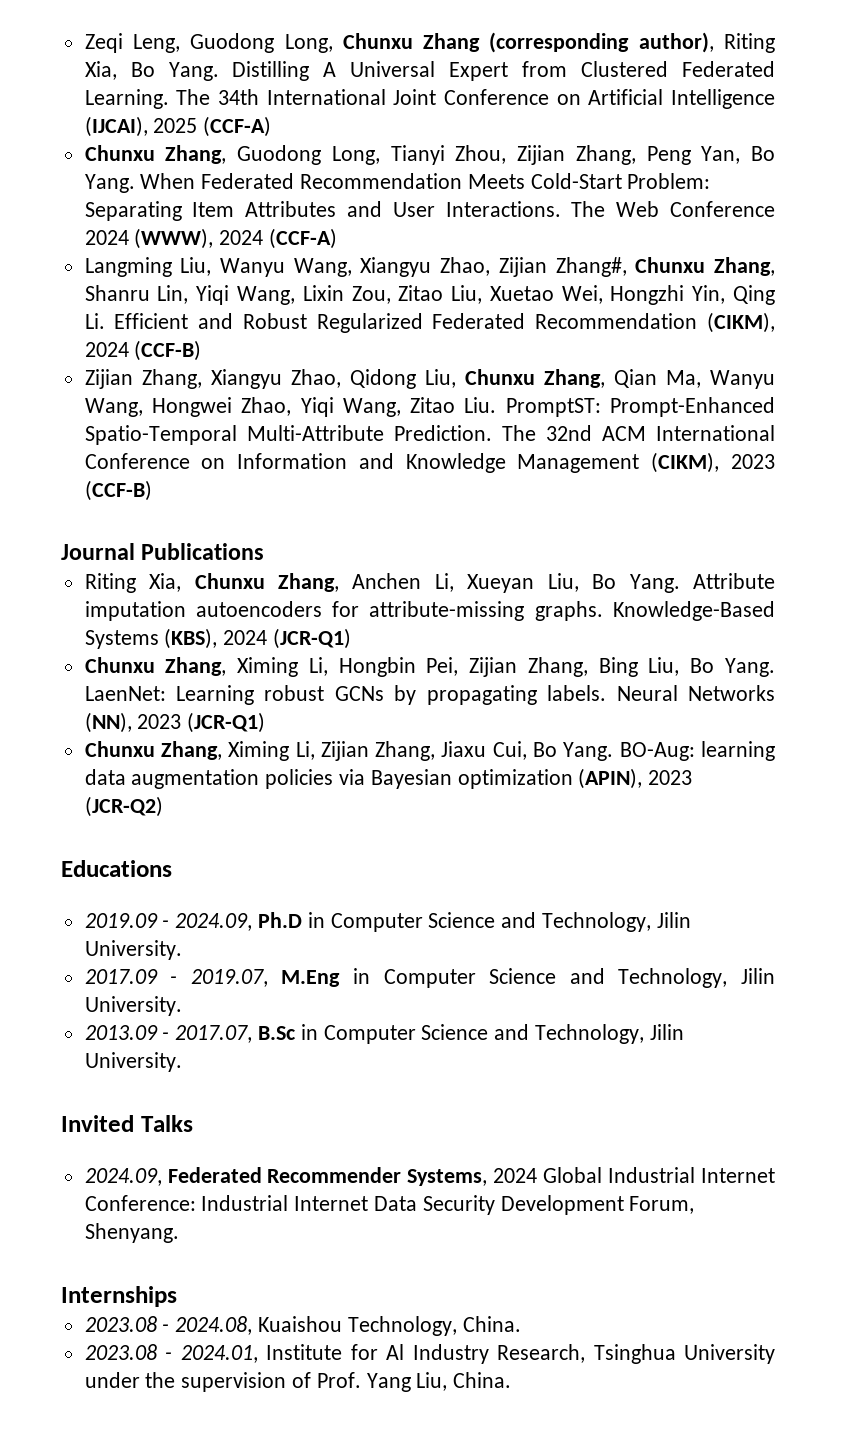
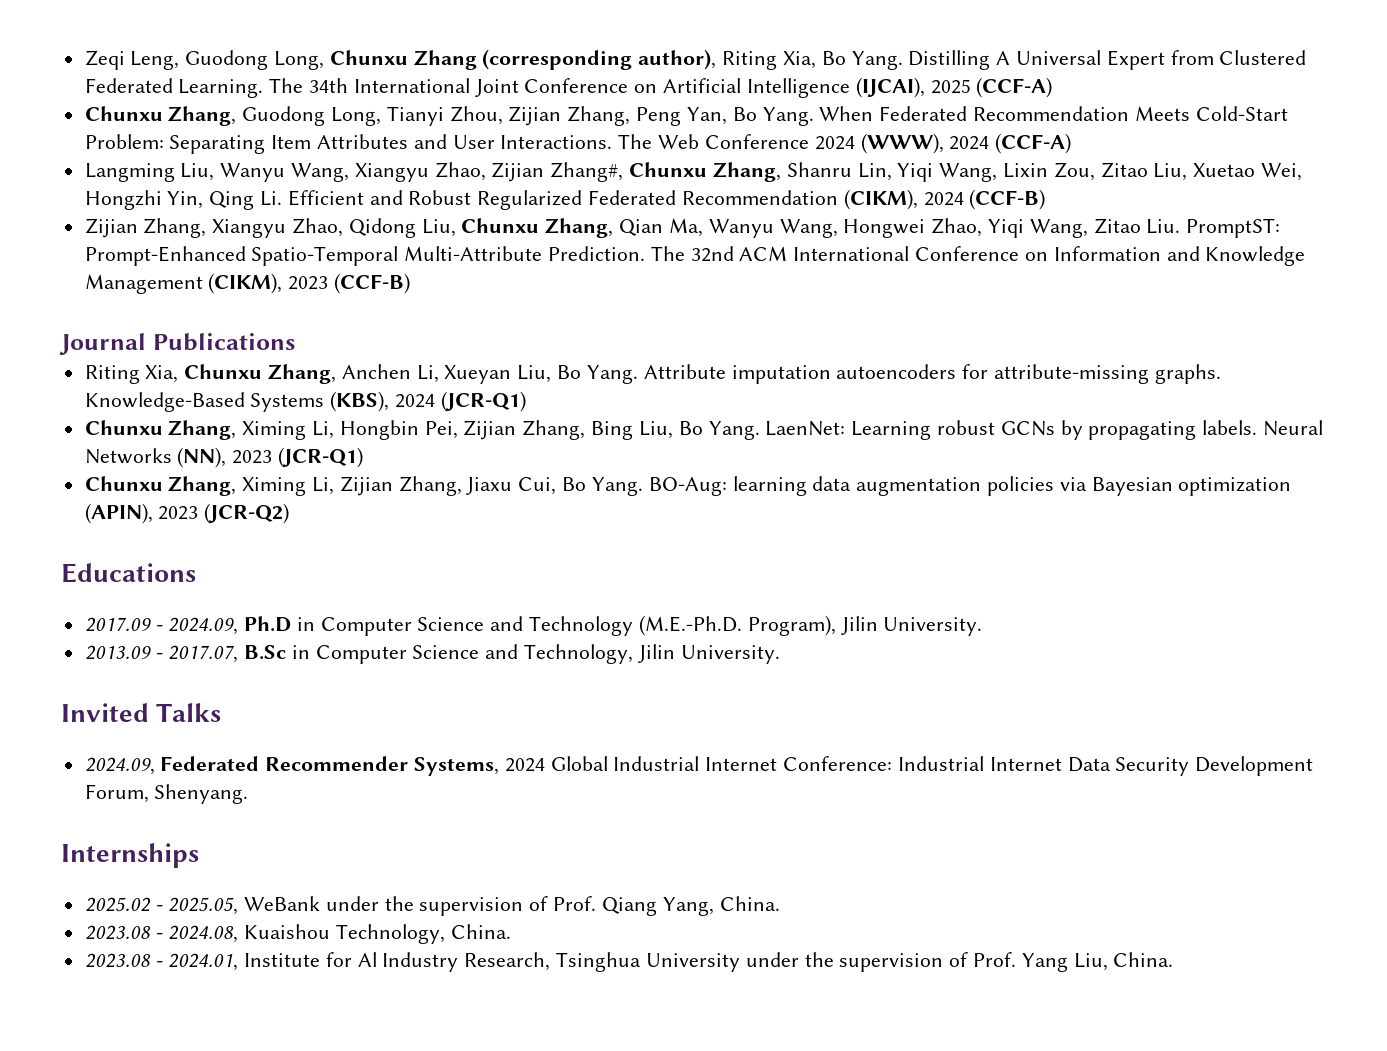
[84,913,158,928] 2019.09 -> [84,617,151,632] 2017.09
[542,912,691,932] [84,940,182,960] [84,968,728,988] Technology, Jilin University. // 2017.09 - 2019.07, M.Eng in Computer Science and Technology, -> [529,615,836,636] Technology (M.E.-Ph.D. Program),
(177, 1296) none -> [84,896,780,916] // 2025.02 - 2025.05, WeBank under the supervision of Prof. Qiang Yang, China.

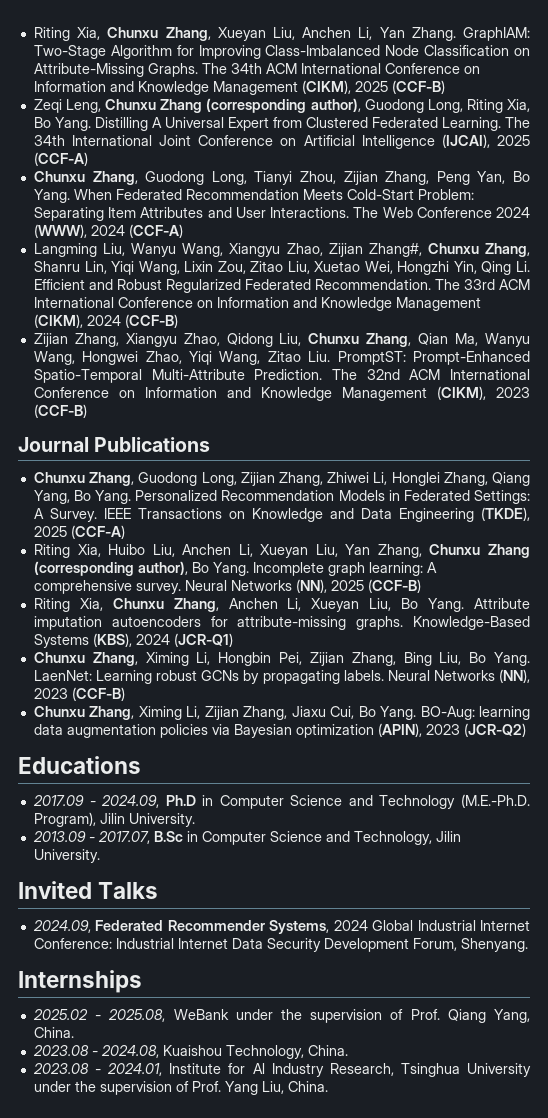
[84,49,717,70] Zeqi Leng, Guodong Long, Chunxu Zhang (corresponding author), -> [33,27,530,41] [33,45,530,59] [33,63,480,77] [33,80,445,95] [33,98,463,113] Riting Xia, Chunxu Zhang, Xueyan Liu, Anchen Li, Yan Zhang. GraphIAM: Two-Stage Algorithm for Improving Class-Imbalanced Node Classification on Attribute-Missing Graphs. The 34th ACM International Conference on Information and Knowledge Management (CIKM), 2025 (CCF-B) // Zeqi Leng, Chunxu Zhang (corresponding author), Guodong Long,
[681,190,838,205] Recommendation -> [314,279,531,290] [33,297,481,311] Recommendation. The 33rd ACM International Conference on Information and Knowledge Management
(295, 342) none -> [33,472,530,486] [33,490,531,504] [33,507,530,522] [33,525,125,539] [33,544,530,558] [33,561,437,576] [33,579,421,594] // Chunxu Zhang, Guodong Long, Zijian Zhang, Zhiwei Li, Honglei Zhang, Qiang Yang, Bo Yang. Personalized Recommendation Models in Federated Settings: A Survey. IEEE Transactions on Knowledge and Data Engineering (TKDE), 2025 (CCF-A) // Riting Xia, Huibo Liu, Anchen Li, Xueyan Liu, Yan Zhang, Chunxu Zhang (corresponding author), Bo Yang. Incomplete graph learning: A comprehensive survey. Neural Networks (NN), 2025 (CCF-B)
[278,447,364,468] (JCR-Q1) -> [71,687,125,701] (CCF-B)
[168,897,239,915] 2025.05, -> [108,1009,166,1022] 2025.08,

